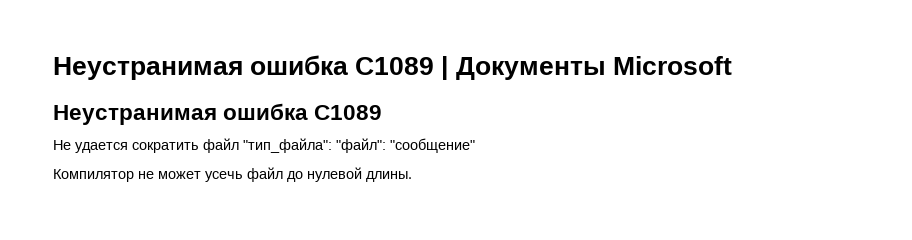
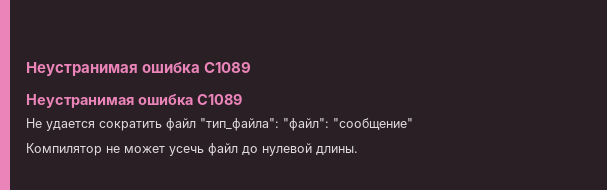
[53,55,732,80] Неустранимая ошибка C1089 | Документы Microsoft -> [26,62,252,76] Неустранимая ошибка C1089

